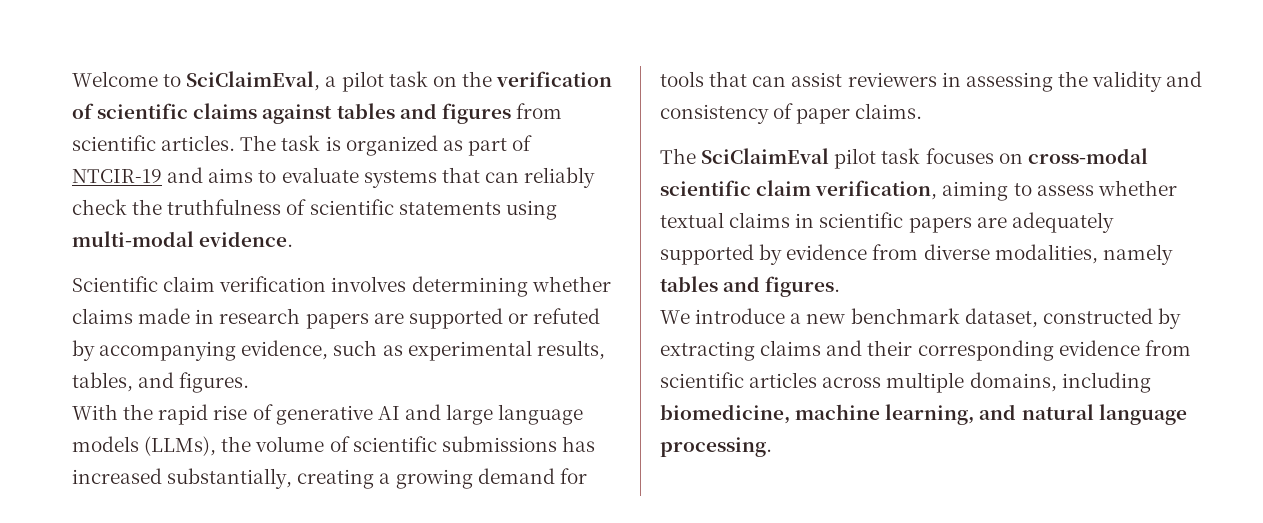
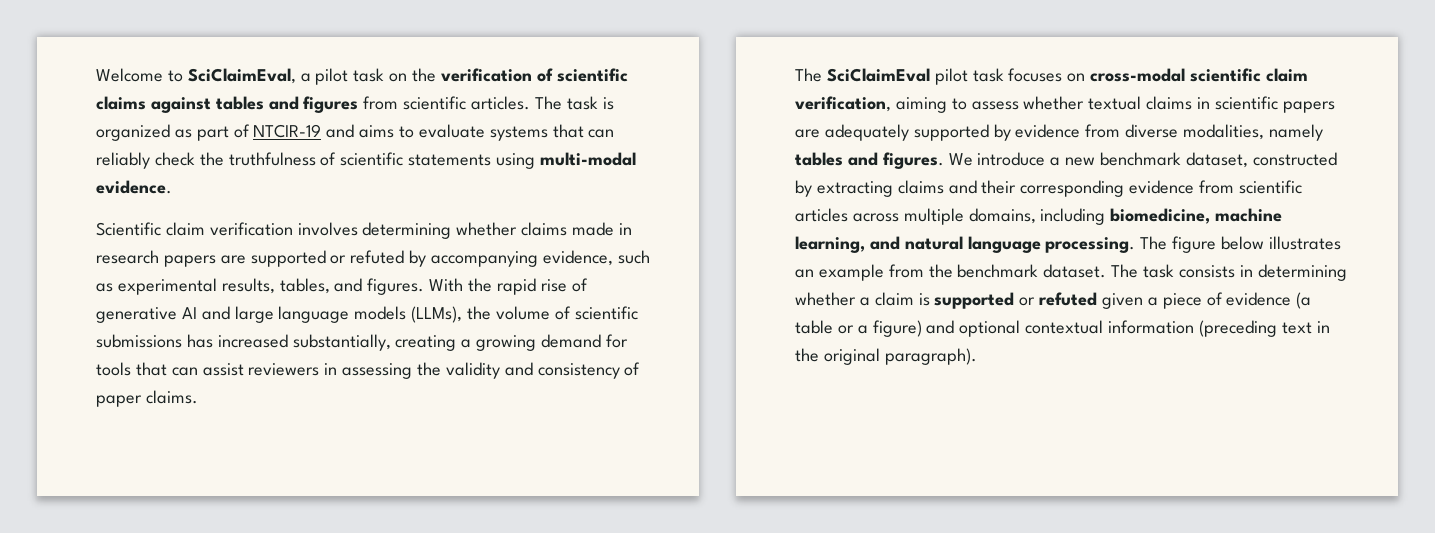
(250, 382) // -> (425, 286) none
(841, 286) // -> (944, 160) none
(772, 447) none -> [1140,236,1341,253] [795,264,1347,281] [795,292,1312,309] [795,320,1330,337] [795,348,977,365] The figure below illustrates an example from the benchmark dataset. The task consists in determining whether a claim is supported or refuted given a piece of evidence (a table or a figure) and optional contextual information (preceding text in the original paragraph).

